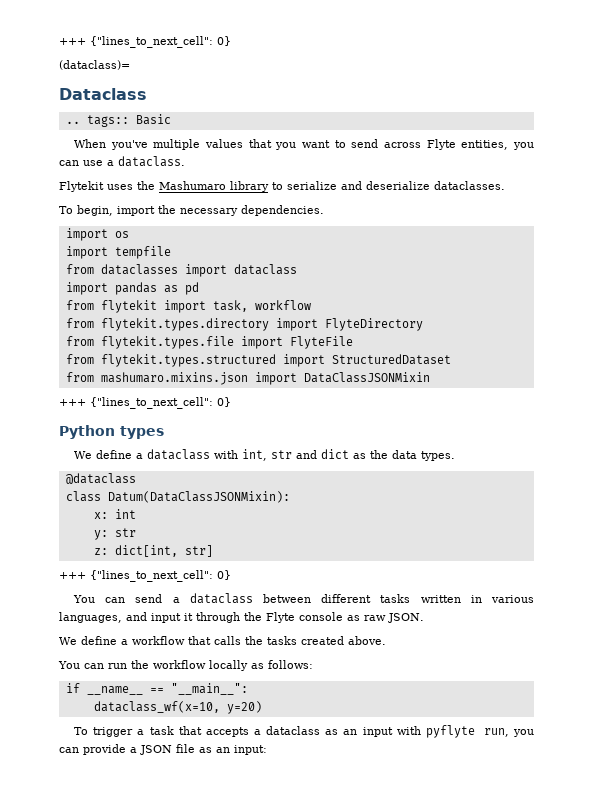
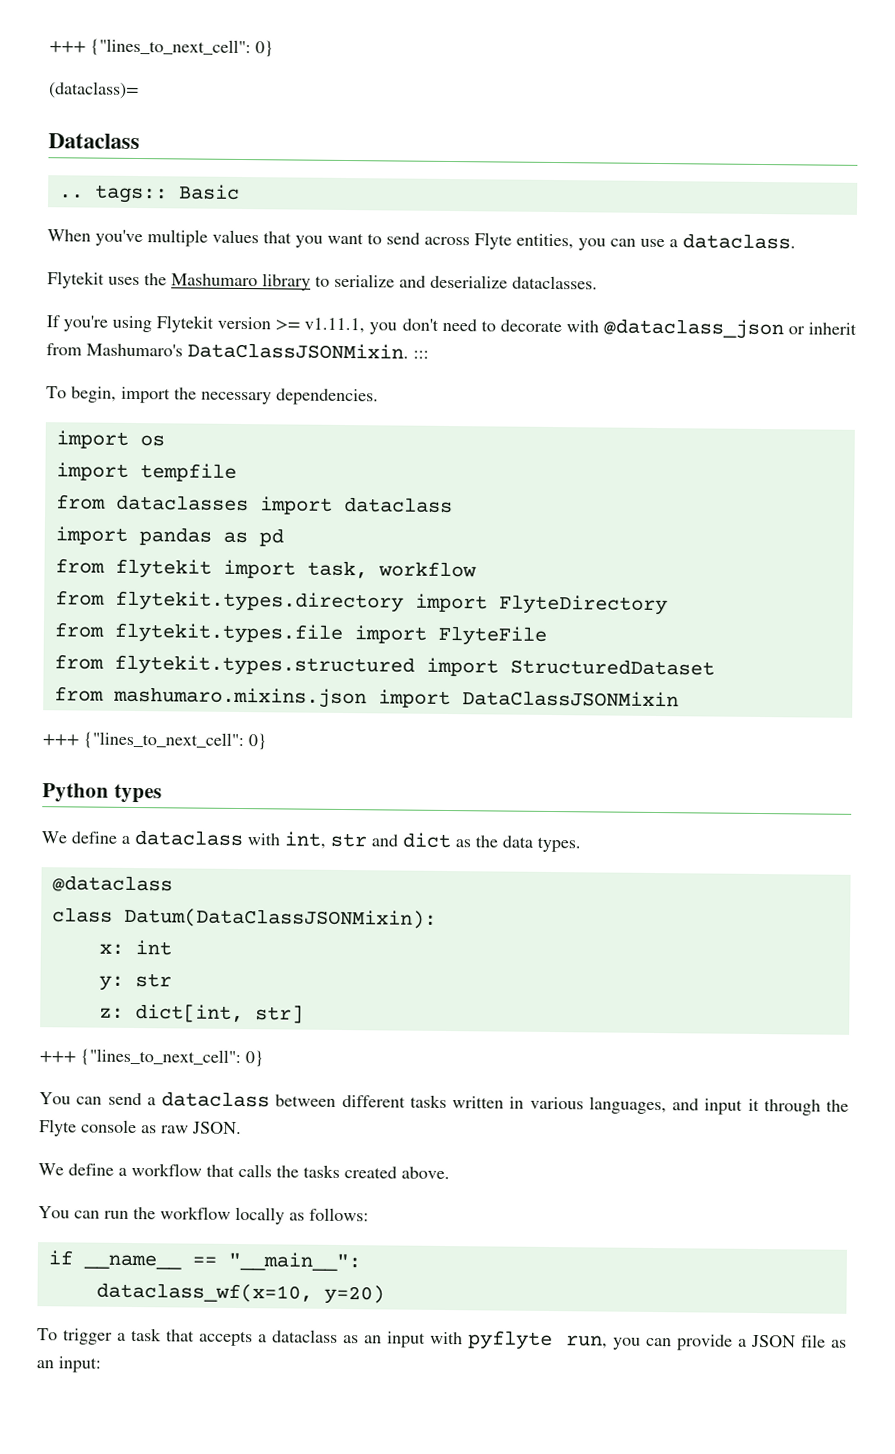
(505, 185) none -> [46,315,858,340] [46,342,429,360] // If you're using Flytekit version >= v1.11.1, you don't need to decorate with @dataclass_json or inherit from Mashumaro's DataClassJSONMixin. :::

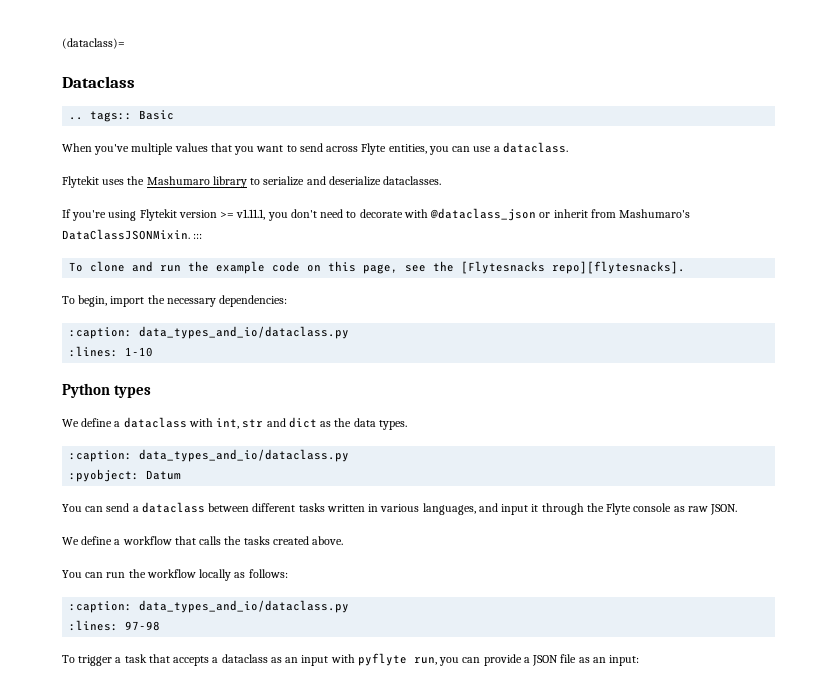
[49,38,274,58] +++ {"lines_to_next_cell": 0} // -> (62, 43) none
(429, 354) none -> [69,261,686,274] // To clone and run the example code on this page, see the [Flytesnacks repo][flytesnacks].
[276,388,379,406] [55,430,165,449] [55,462,237,482] [55,494,453,515] [54,526,284,547] [54,558,477,579] [54,590,668,616] [53,622,547,646] [53,654,715,677] [53,686,679,709] [42,731,267,751] dependencies. // import os // import tempfile // from dataclasses import dataclass // import pandas as pd // from flytekit import task, workflow // from flytekit.types.directory import FlyteDirectory // from flytekit.types.file import FlyteFile // from flytekit.types.structured import StructuredDataset // from mashumaro.mixins.json import DataClassJSONMixin // +++ {"lines_to_next_cell": 0} -> [219,295,288,307] [69,326,350,339] [69,346,154,357] dependencies: // :caption: data_types_and_io/dataclass.py // :lines: 1-10
[51,875,173,893] [51,907,437,929] [98,940,172,956] [98,973,172,991] [98,1004,304,1024] [39,1048,264,1068] @dataclass // class Datum(DataClassJSONMixin): // x: int // y: str // z: dict[int, str] // +++ {"lines_to_next_cell": 0} -> [69,449,350,462] [69,469,182,482] :caption: data_types_and_io/dataclass.py // :pyobject: Datum
[47,1250,361,1272] [95,1282,385,1305] if __name__ == "__main__": // dataclass_wf(x=10, y=20) -> [69,600,350,613] [69,620,161,631] :caption: data_types_and_io/dataclass.py // :lines: 97-98

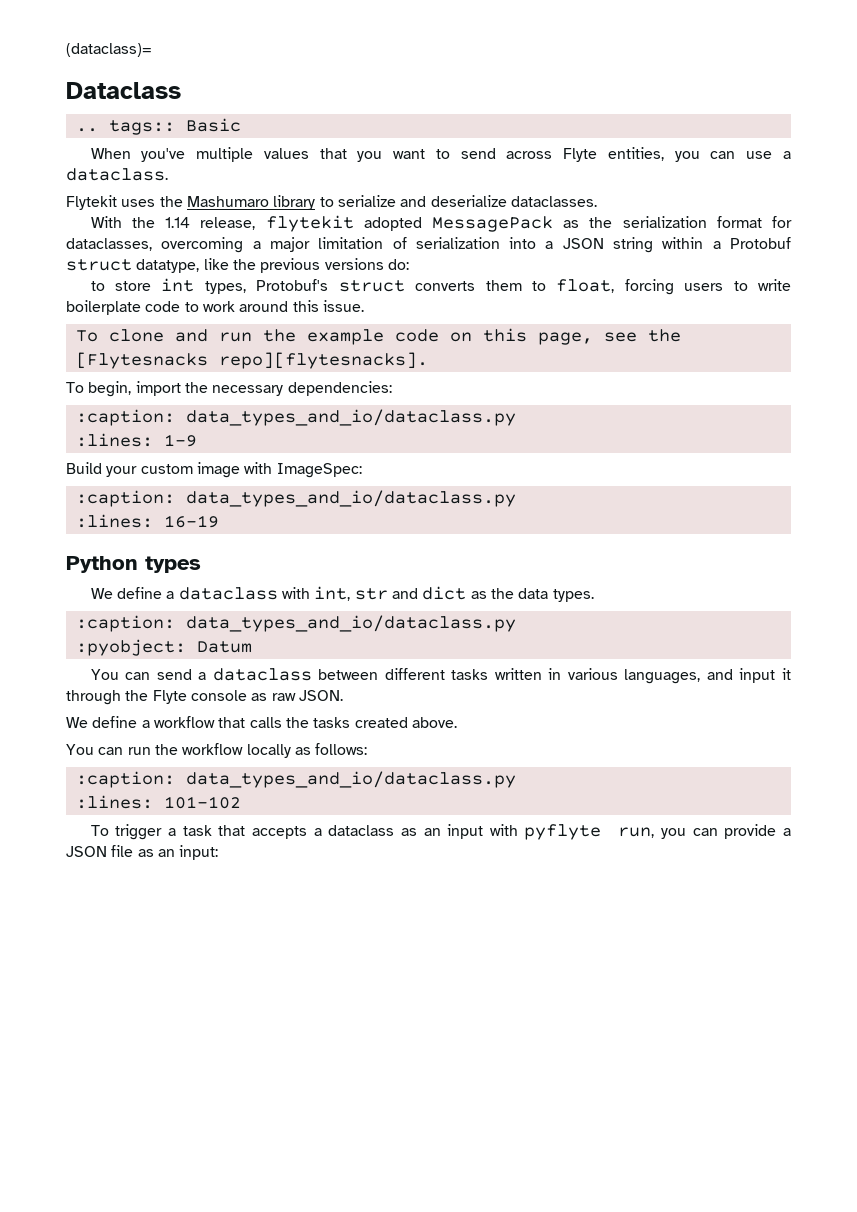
[62,208,691,221] [62,229,203,240] If you're using Flytekit version >= v1.11.1, you don't need to decorate with @dataclass_json or inherit from Mashumaro's DataClassJSONMixin. ::: -> [90,215,793,232] [66,237,791,253] [66,258,409,273] [90,278,792,295] [66,300,364,315] With the 1.14 release, flytekit adopted MessagePack as the serialization format for dataclasses, overcoming a major limitation of serialization into a JSON string within a Protobuf struct datatype, like the previous versions do: // to store int types, Protobuf's struct converts them to float, forcing users to write boilerplate code to work around this issue.
[125,347,154,357] 1-10 -> [163,434,197,447] [66,462,362,478] [75,490,516,507] [75,514,219,528] 1-9 // Build your custom image with ImageSpec: // :caption: data_types_and_io/dataclass.py // :lines: 16-19
[125,621,161,631] 97-98 -> [163,796,241,809] 101-102

